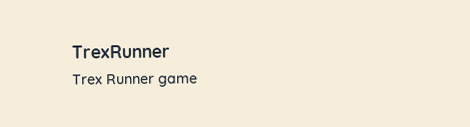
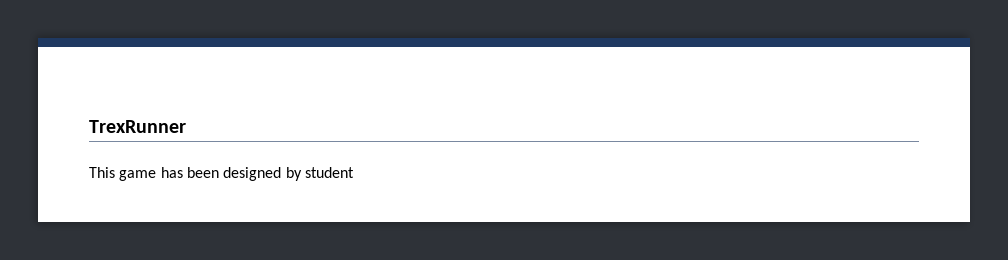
[72,73,198,87] Trex Runner game -> [89,167,354,181] This game has been designed by student

